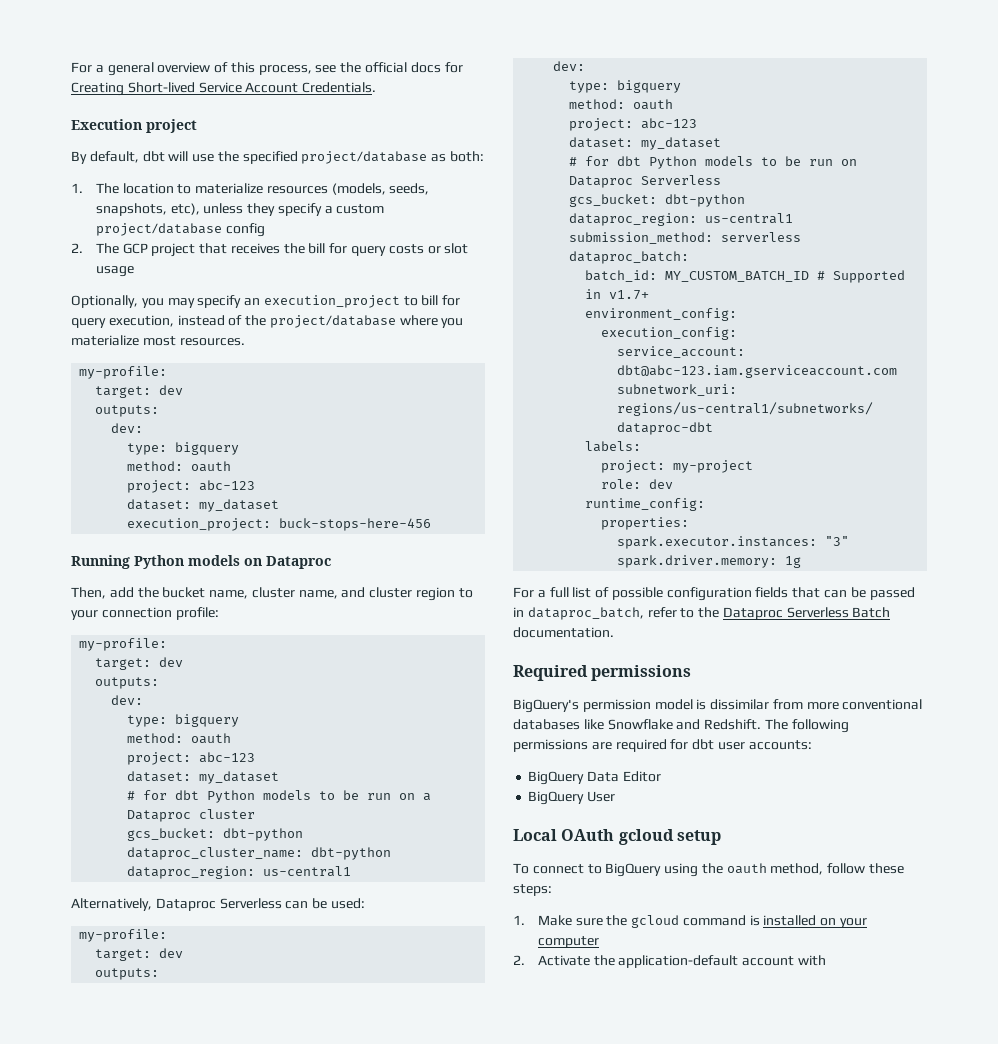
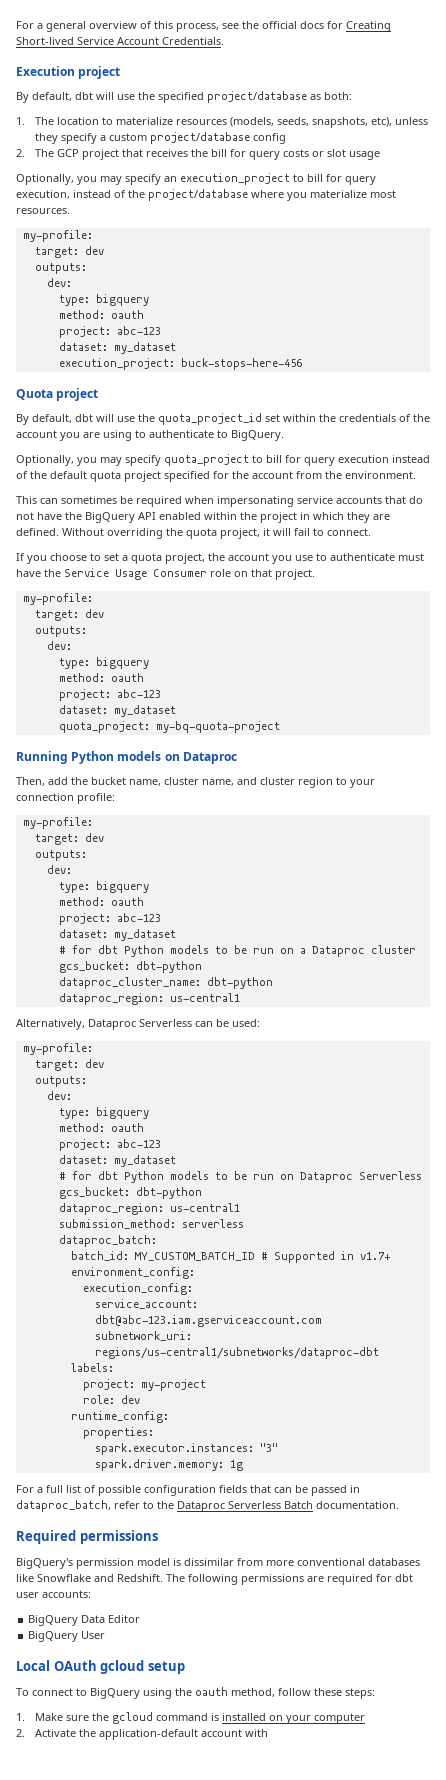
(432, 524) none -> [16,388,99,401] [16,413,430,425] [16,430,284,441] [16,454,430,466] [16,471,416,482] [16,496,423,507] [16,512,390,523] [16,528,371,539] [16,553,424,564] [16,568,315,580] [22,593,93,605] [34,609,104,621] [34,626,87,637] [46,641,72,650] [58,657,149,669] [58,673,144,682] [58,689,161,701] [58,705,176,717] [58,721,280,733] // Quota project // By default, dbt will use the quota_project_id set within the credentials of the account you are using to authenticate to BigQuery. // Optionally, you may specify quota_project to bill for query execution instead of the default quota project specified for the account from the environment. // This can sometimes be required when impersonating service accounts that do not have the BigQuery API enabled within the project in which they are defined. Without overriding the quota project, it will fail to connect. // If you choose to set a quota project, the account you use to authenticate must have the Service Usage Consumer role on that project. // my-profile: // target: dev // outputs: // dev: // type: bigquery // method: oauth // project: abc-123 // dataset: my_dataset // quota_project: my-bq-quota-project

